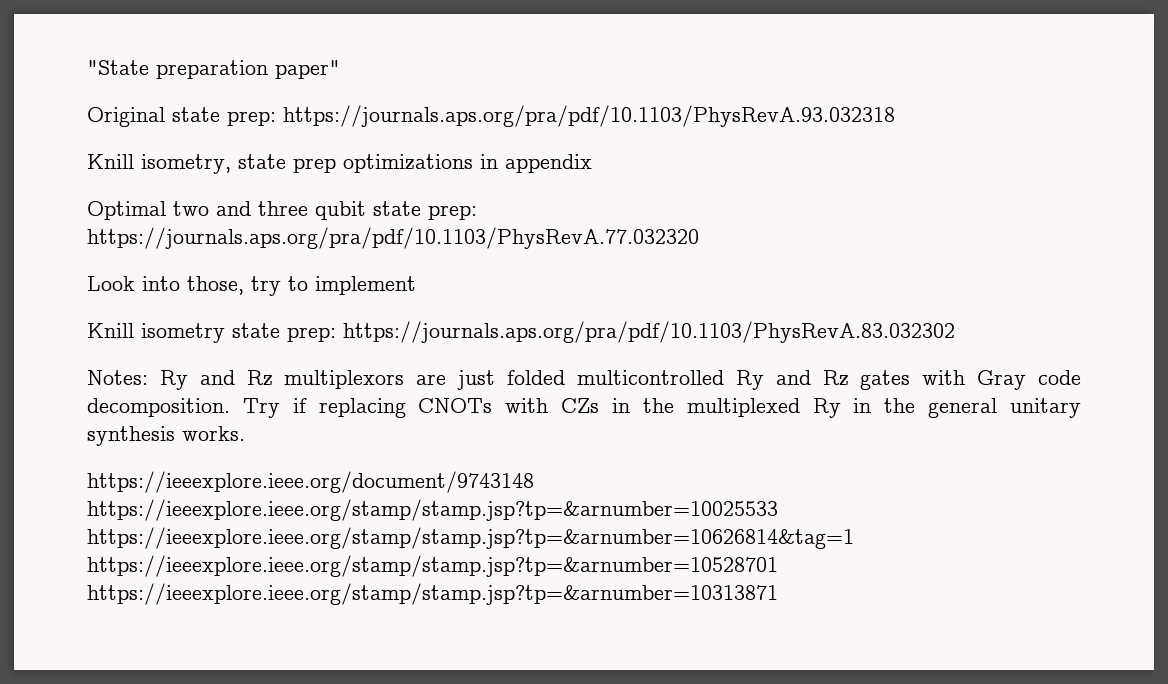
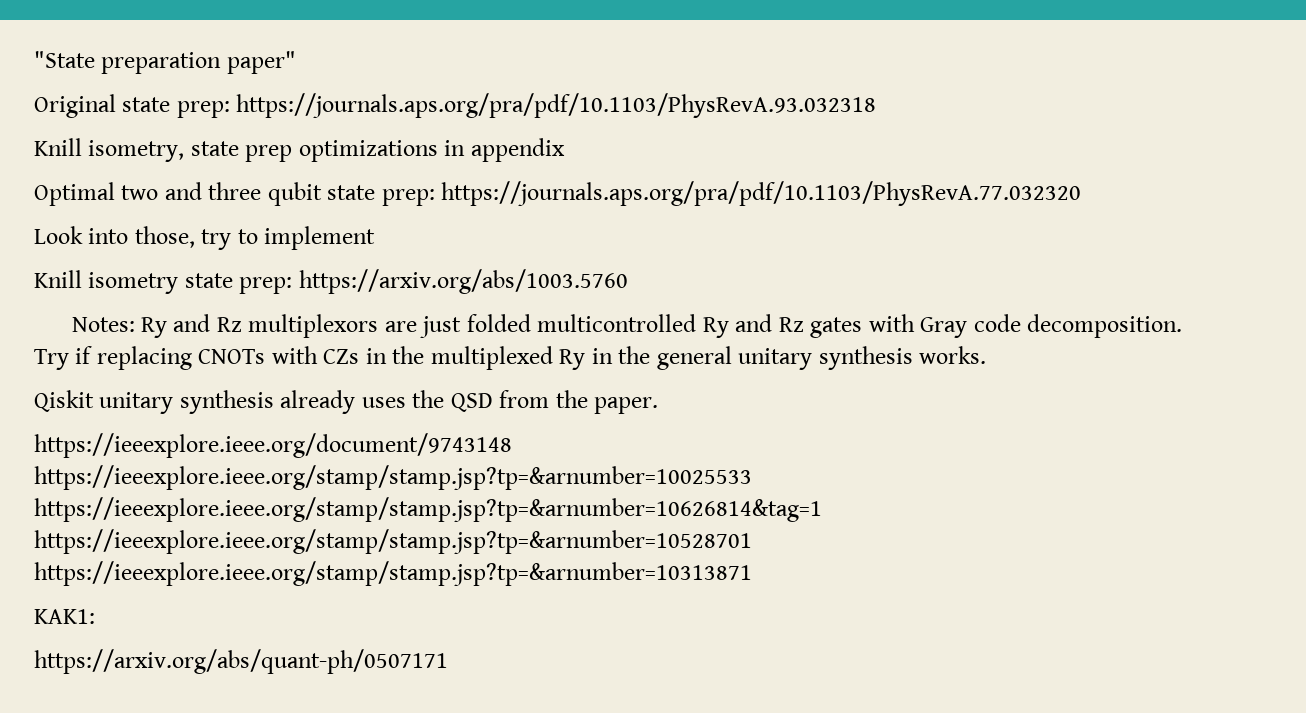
[343,321,955,343] https://journals.aps.org/pra/pdf/10.1103/PhysRevA.83.032302 -> [298,269,628,294] https://arxiv.org/abs/1003.5760
(245, 433) none -> [34,390,659,414] // Qiskit unitary synthesis already uses the QSD from the paper.
(778, 594) none -> [34,609,95,624] [34,649,448,674] // KAK1: // https://arxiv.org/abs/quant-ph/0507171

